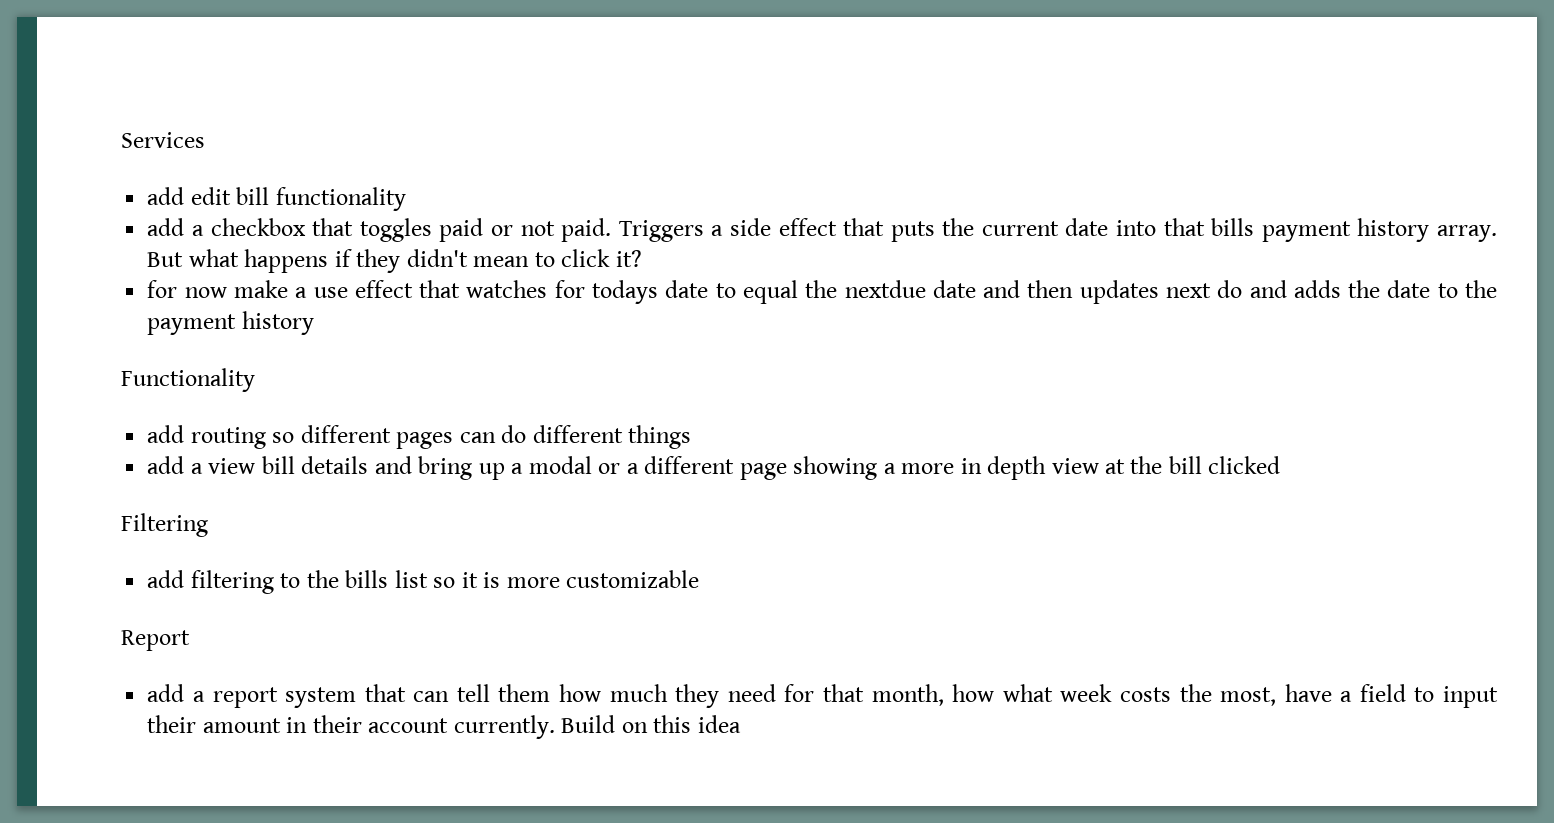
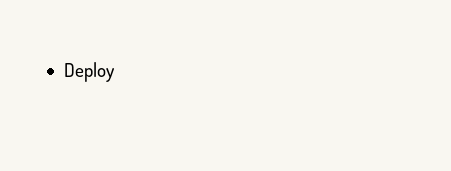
[121,132,205,148] [147,187,406,211] [147,218,1497,242] [147,249,642,273] [147,280,1497,304] [147,311,314,335] [121,368,255,392] [147,425,692,449] [147,456,1281,480] [121,513,208,537] [147,570,700,594] [121,630,190,651] [147,684,1498,708] [147,715,741,739] Services // add edit bill functionality // add a checkbox that toggles paid or not paid. Triggers a side effect that puts the current date into that bills payment history array. But what happens if they didn't mean to click it? // for now make a use effect that watches for todays date to equal the nextdue date and then updates next do and adds the date to the payment history // Functionality // add routing so different pages can do different things // add a view bill details and bring up a modal or a different page showing a more in depth view at the bill clicked // Filtering // add filtering to the bills list so it is more customizable // Report // add a report system that can tell them how much they need for that month, how what week costs the most, have a field to input their amount in their account currently. Build on this idea -> [63,62,115,82] Deploy

